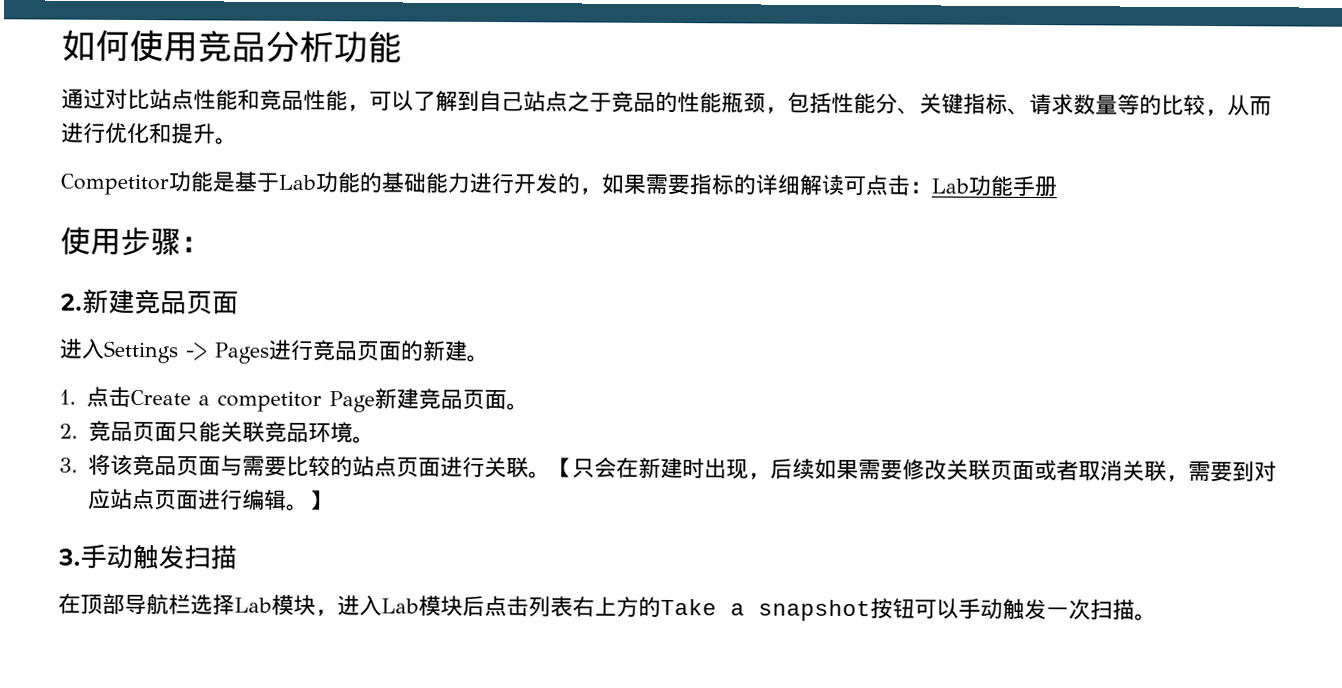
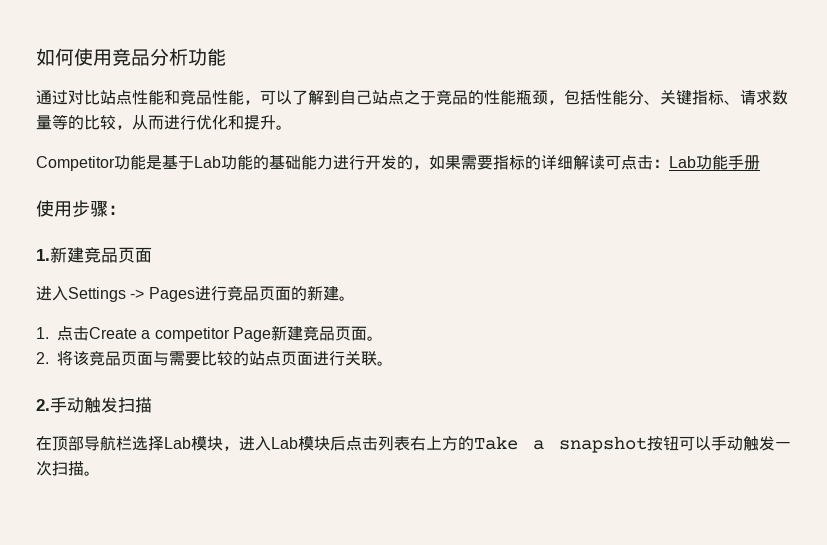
[60,293,83,311] 2. -> [36,249,50,261] 1.
[87,420,375,444] [59,457,78,473] 竞品页面只能关联竞品环境。 // 3. -> (49, 358) none
[549,457,1277,483] [87,488,331,511] [57,548,81,566] 【只会在新建时出现，后续如果需要修改关联页面或者取消关联，需要到对应站点页面进行编辑。】 // 3. -> [36,399,50,411] // 2.

